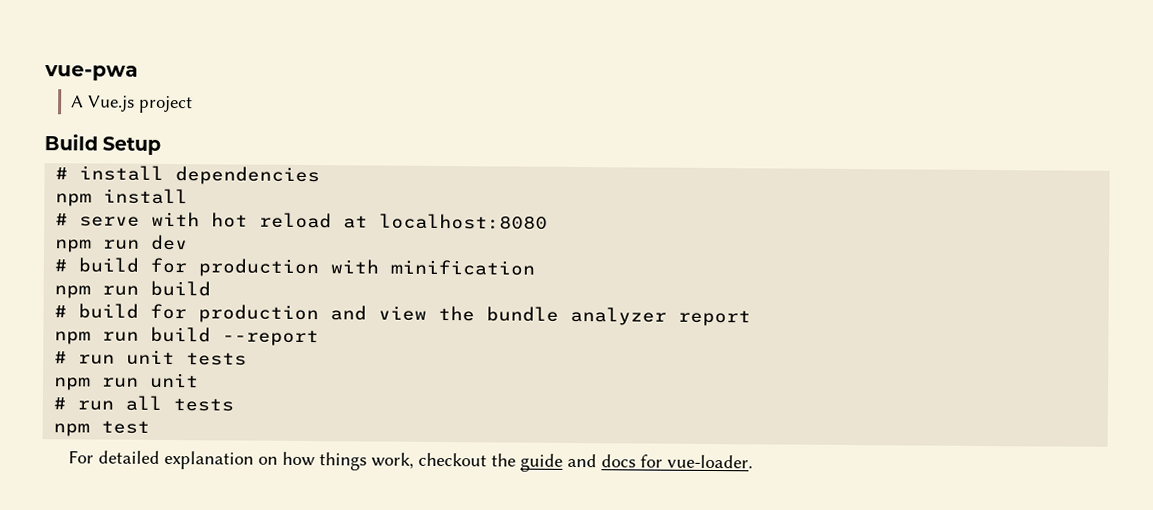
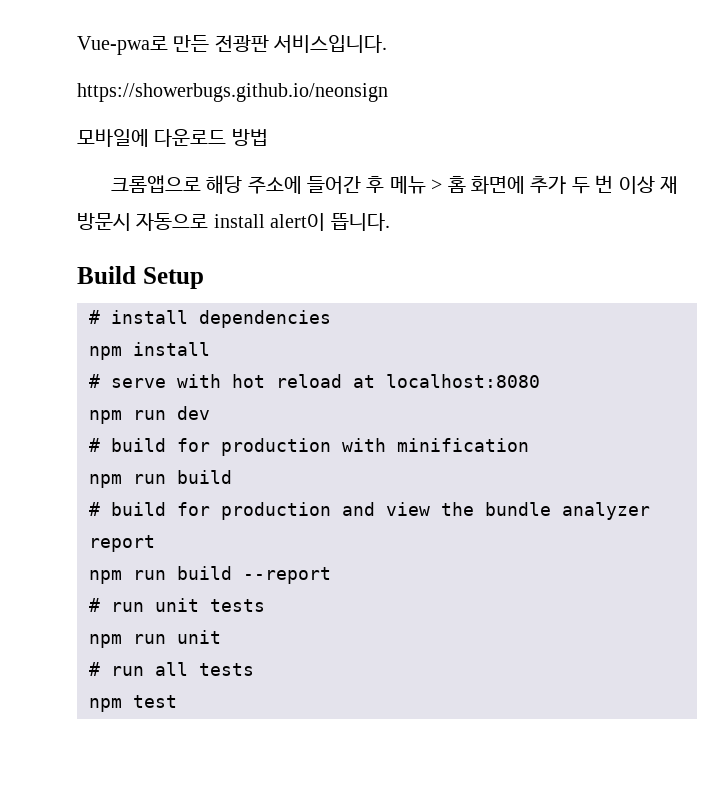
[44,65,138,81] [70,95,193,114] vue-pwa // A Vue.js project -> [77,35,388,55] [77,83,388,102] [77,128,268,147] [110,175,679,194] [77,212,390,231] Vue-pwa로 만든 전광판 서비스입니다. // https://showerbugs.github.io/neonsign // 모바일에 다운로드 방법 // 크롬앱으로 해당 주소에 들어간 후 메뉴 > 홈 화면에 추가 두 번 이상 재 방문시 자동으로 install alert이 뜹니다.
[68,450,754,472] // For detailed explanation on how things work, checkout the guide and docs for vue-loader. -> (177, 701) none

